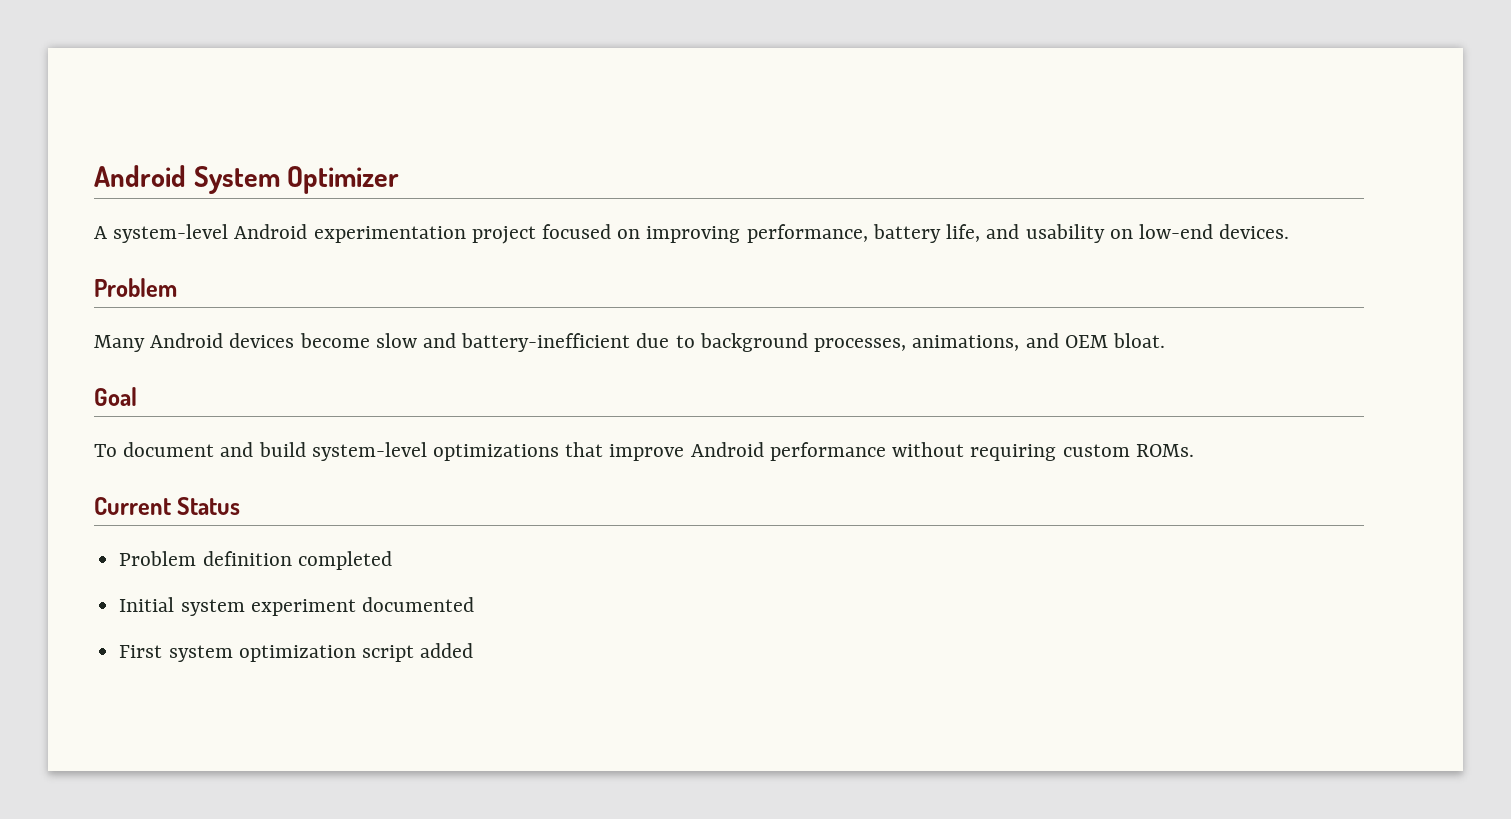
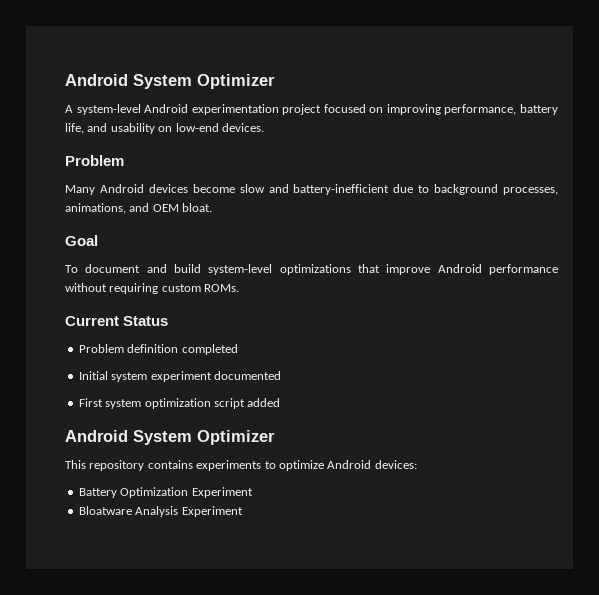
(474, 650) none -> [65,430,275,445] [65,460,417,471] [78,487,253,498] [78,506,243,517] // Android System Optimizer // This repository contains experiments to optimize Android devices: // Battery Optimization Experiment // Bloatware Analysis Experiment

